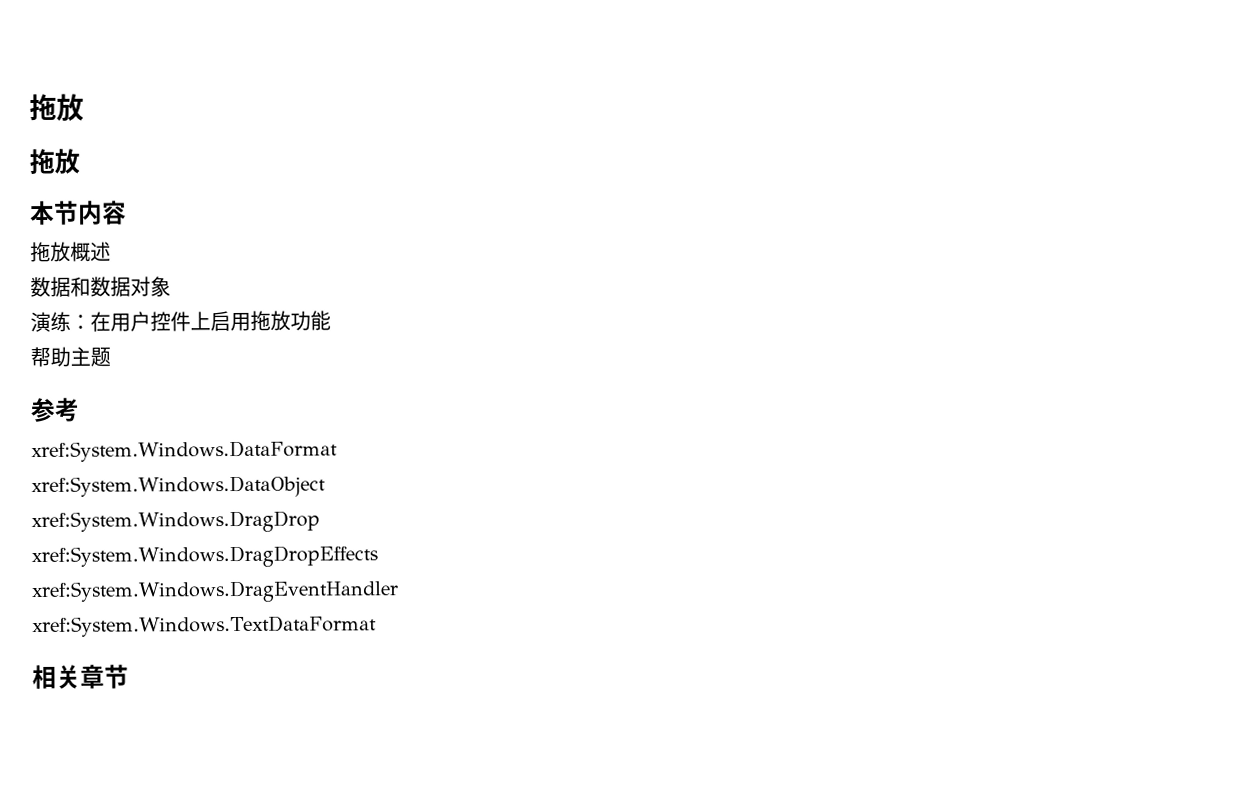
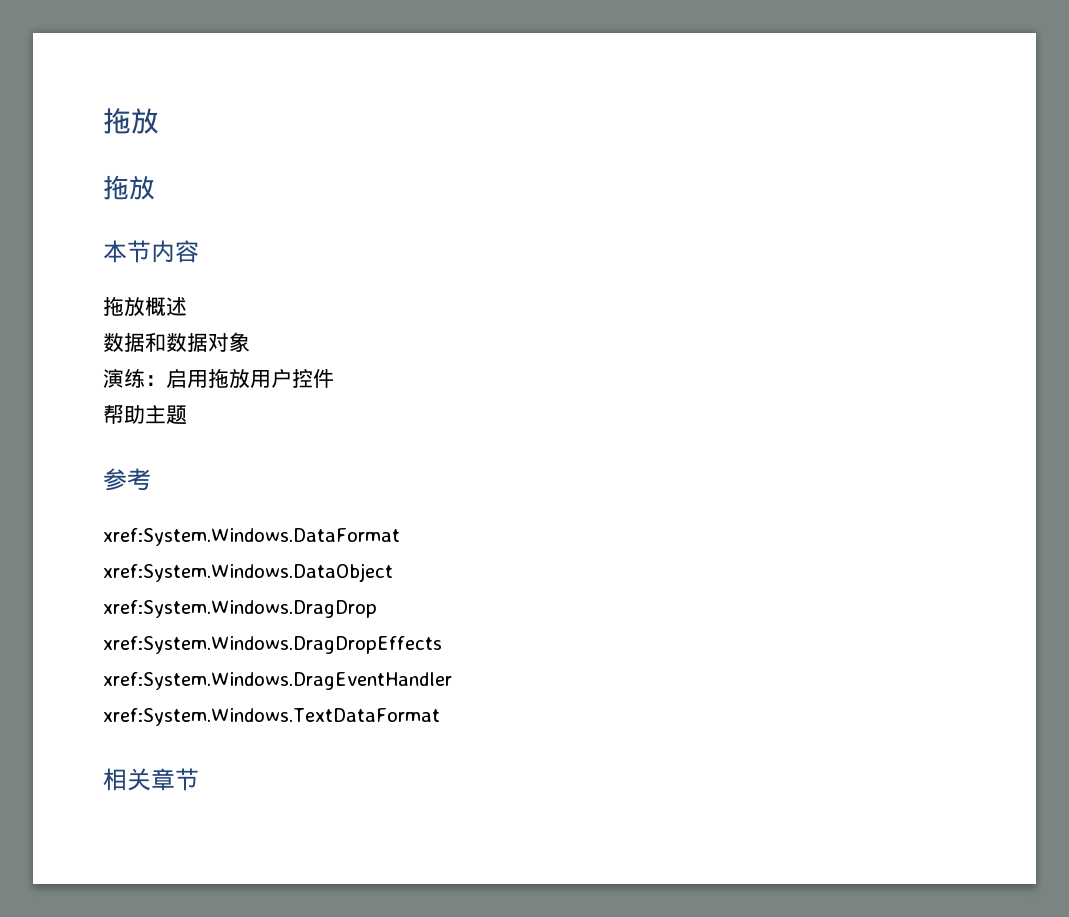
[90,311,111,332] 在 -> [166,368,250,388] 启用拖放
[190,310,331,332] 上启用拖放功能 -> (334, 378) none

